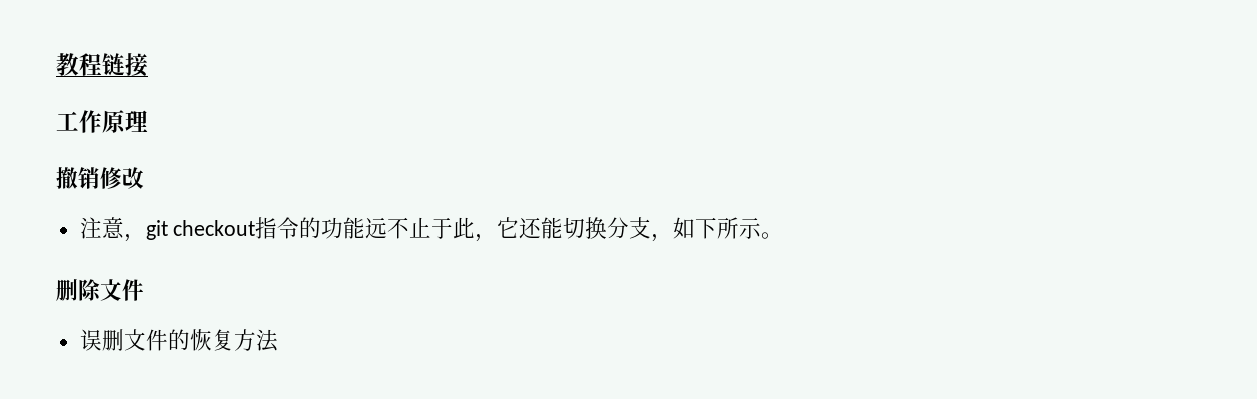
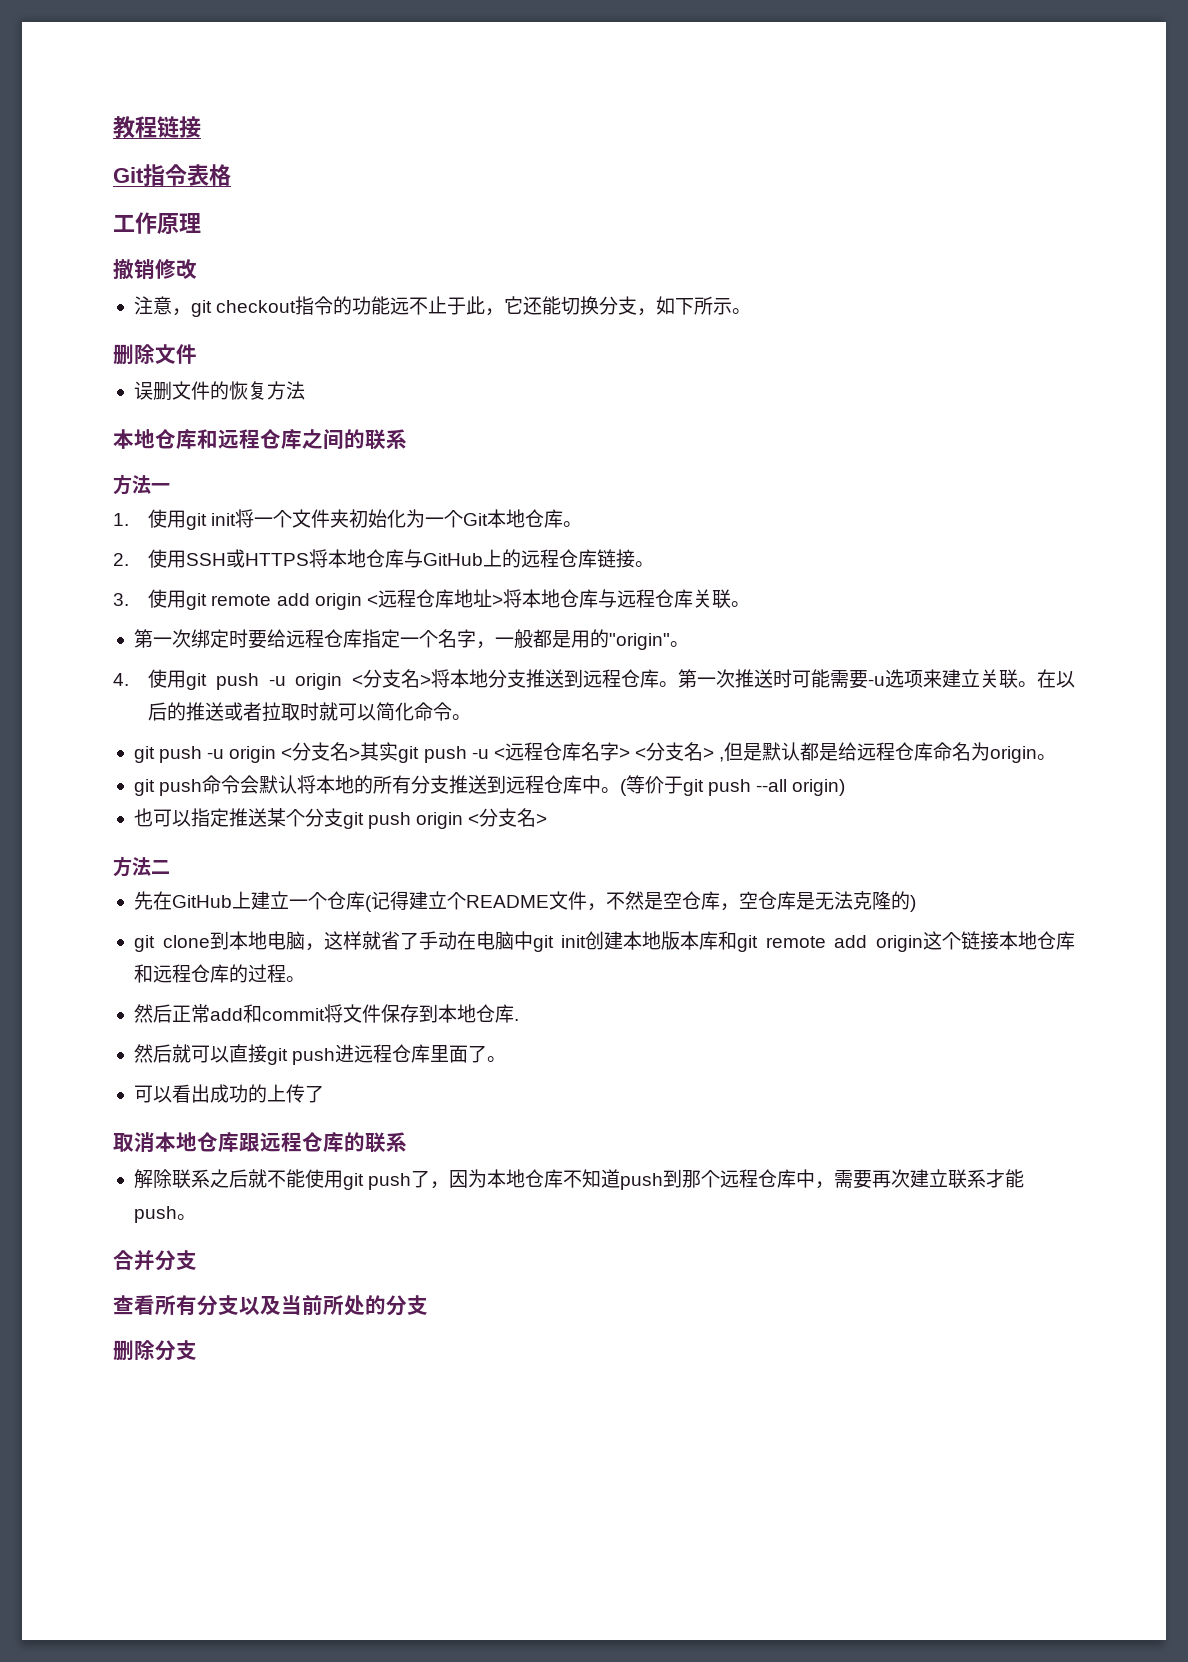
(148, 65) none -> [113,164,231,186] // Git指令表格
(278, 340) none -> [113,429,407,450] [113,474,170,495] [113,509,583,530] [113,549,655,568] [113,589,750,610] [133,629,689,650] [113,669,1075,690] [148,702,472,722] [133,742,1057,763] [133,775,846,796] [133,808,548,829] [113,856,170,877] [133,891,916,912] [133,931,1075,952] [133,964,305,983] [133,1004,519,1023] [133,1044,507,1065] [133,1084,324,1103] [113,1132,407,1153] [133,1169,1025,1190] [133,1206,196,1223] [113,1250,197,1271] [113,1295,428,1316] [113,1340,197,1361] // 本地仓库和远程仓库之间的联系 // 方法一 // 1.使用git init将一个文件夹初始化为一个Git本地仓库。 // 2.使用SSH或HTTPS将本地仓库与GitHub上的远程仓库链接。 // 3.使用git remote add origin <远程仓库地址>将本地仓库与远程仓库关联。 // 第一次绑定时要给远程仓库指定一个名字，一般都是用的"origin"。 // 4.使用git push -u origin <分支名>将本地分支推送到远程仓库。第一次推送时可能需要-u选项来建立关联。在以后的推送或者拉取时就可以简化命令。 // git push -u origin <分支名>其实git push -u <远程仓库名字> <分支名> ,但是默认都是给远程仓库命名为origin。 // git push命令会默认将本地的所有分支推送到远程仓库中。(等价于git push --all origin) // 也可以指定推送某个分支git push origin <分支名> // 方法二 // 先在GitHub上建立一个仓库(记得建立个README文件，不然是空仓库，空仓库是无法克隆的) // git clone到本地电脑，这样就省了手动在电脑中git init创建本地版本库和git remote add origin这个链接本地仓库和远程仓库的过程。 // 然后正常add和commit将文件保存到本地仓库. // 然后就可以直接git push进远程仓库里面了。 // 可以看出成功的上传了 // 取消本地仓库跟远程仓库的联系 // 解除联系之后就不能使用git push了，因为本地仓库不知道push到那个远程仓库中，需要再次建立联系才能push。 // 合并分支 // 查看所有分支以及当前所处的分支 // 删除分支

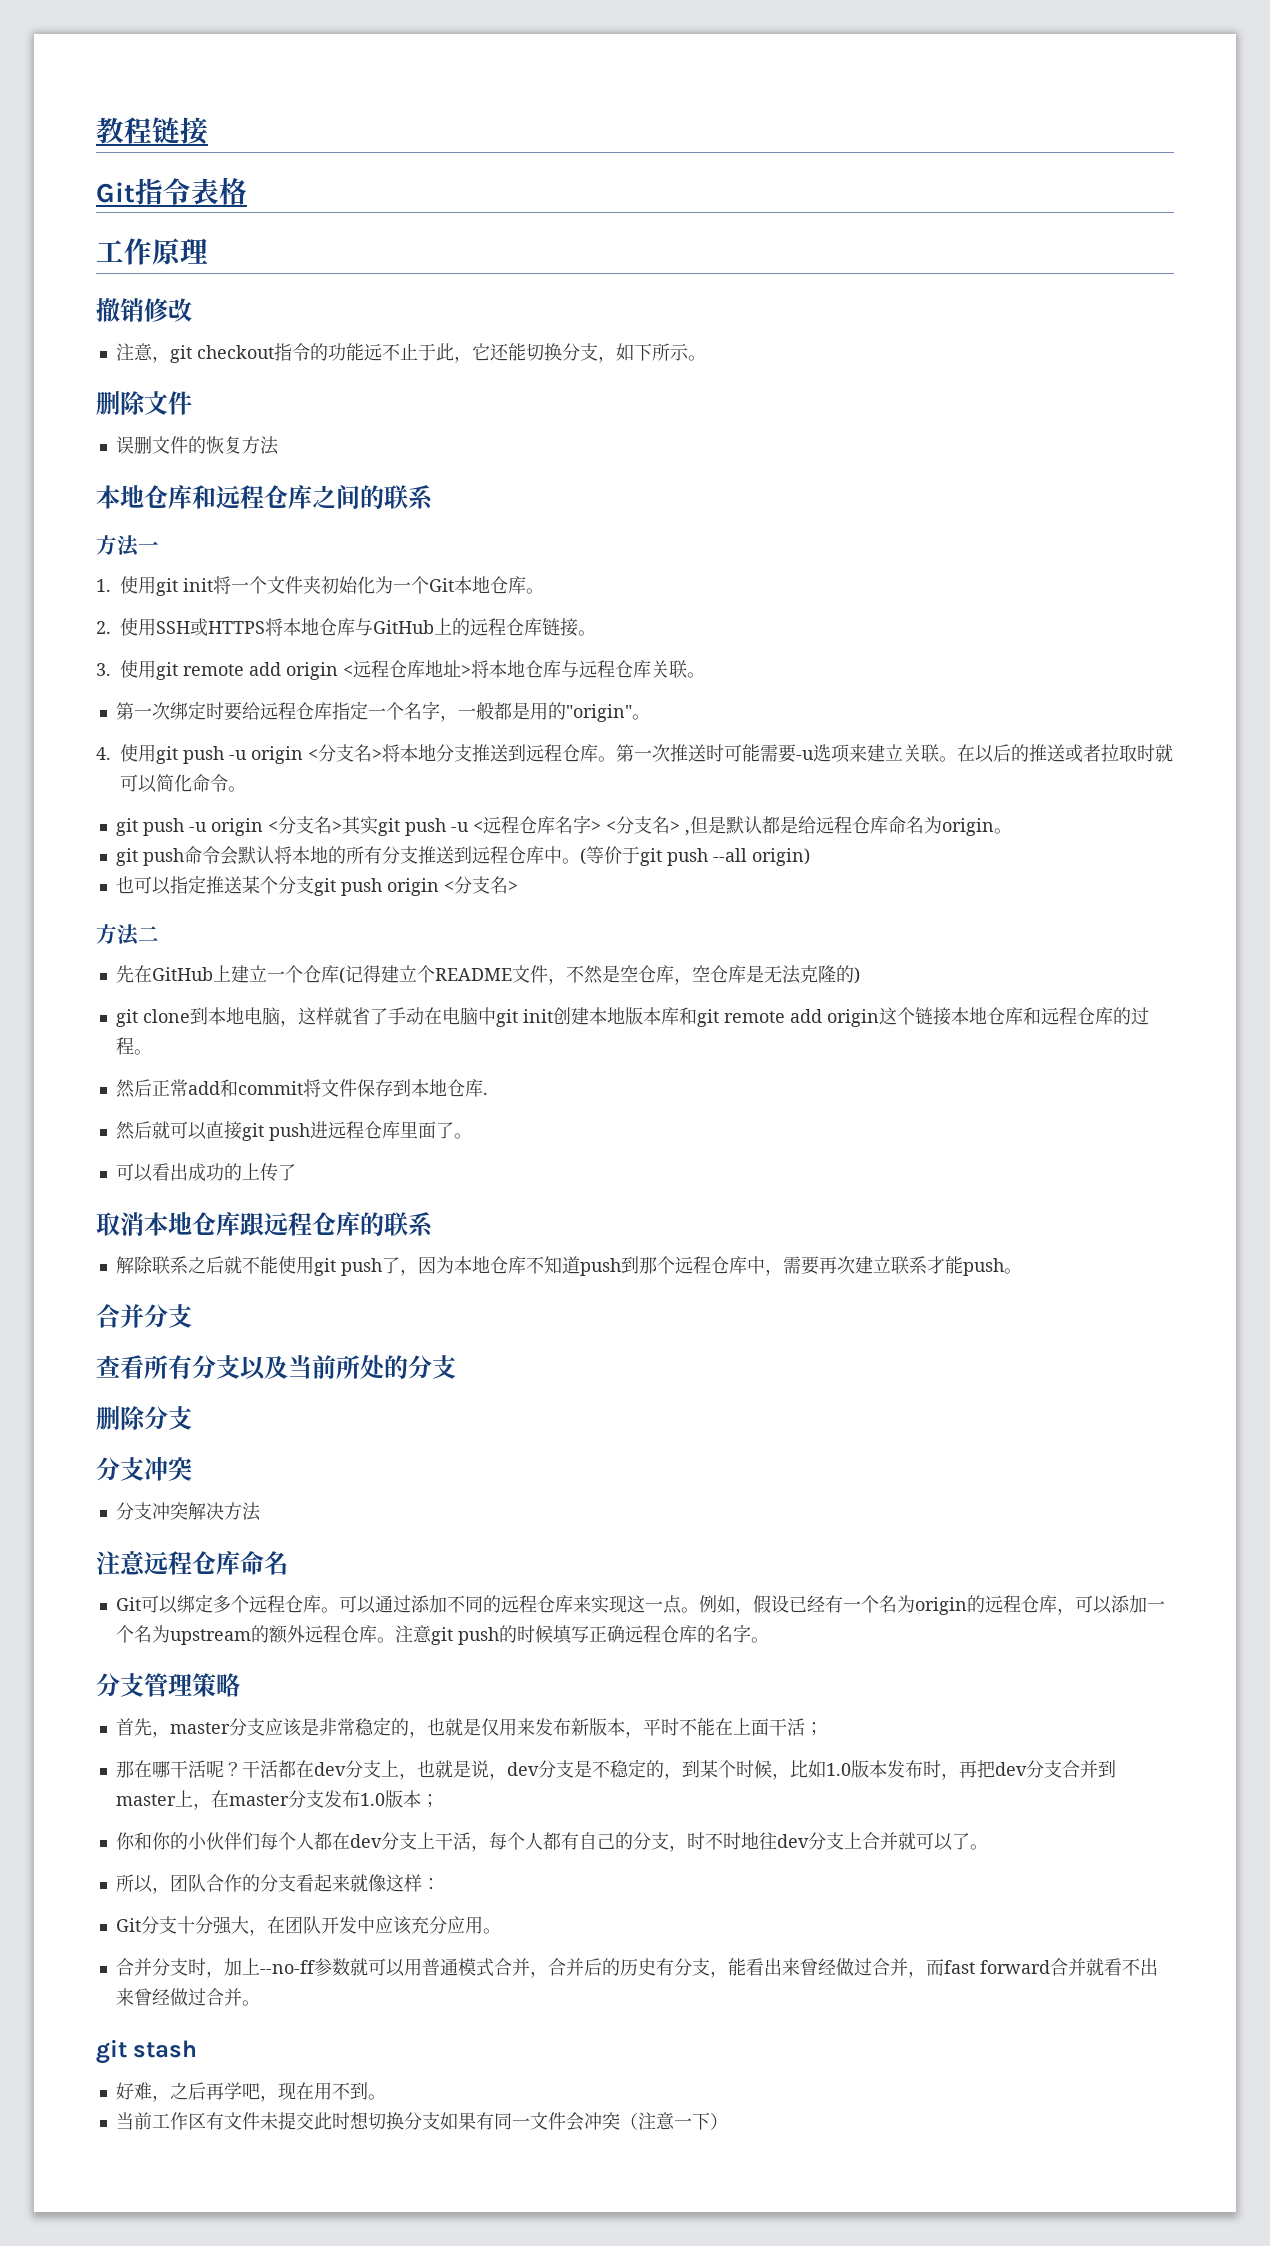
(197, 1350) none -> [96,1457,192,1481] [115,1502,261,1521] [96,1550,288,1576] [115,1594,1165,1615] [115,1624,769,1645] [96,1673,240,1697] [115,1717,823,1738] [115,1759,1116,1780] [115,1790,439,1810] [115,1832,988,1852] [115,1874,440,1894] [115,1916,501,1936] [115,1958,1158,1978] [115,1988,260,2006] [96,2039,198,2064] [115,2082,386,2102] [115,2111,728,2131] // 分支冲突 // 分支冲突解决方法 // 注意远程仓库命名 // Git可以绑定多个远程仓库。可以通过添加不同的远程仓库来实现这一点。例如，假设已经有一个名为origin的远程仓库，可以添加一个名为upstream的额外远程仓库。注意git push的时候填写正确远程仓库的名字。 // 分支管理策略 // 首先，master分支应该是非常稳定的，也就是仅用来发布新版本，平时不能在上面干活； // 那在哪干活呢？干活都在dev分支上，也就是说，dev分支是不稳定的，到某个时候，比如1.0版本发布时，再把dev分支合并到master上，在master分支发布1.0版本； // 你和你的小伙伴们每个人都在dev分支上干活，每个人都有自己的分支，时不时地往dev分支上合并就可以了。 // 所以，团队合作的分支看起来就像这样： // Git分支十分强大，在团队开发中应该充分应用。 // 合并分支时，加上--no-ff参数就可以用普通模式合并，合并后的历史有分支，能看出来曾经做过合并，而fast forward合并就看不出来曾经做过合并。 // git stash // 好难，之后再学吧，现在用不到。 // 当前工作区有文件未提交此时想切换分支如果有同一文件会冲突（注意一下）

